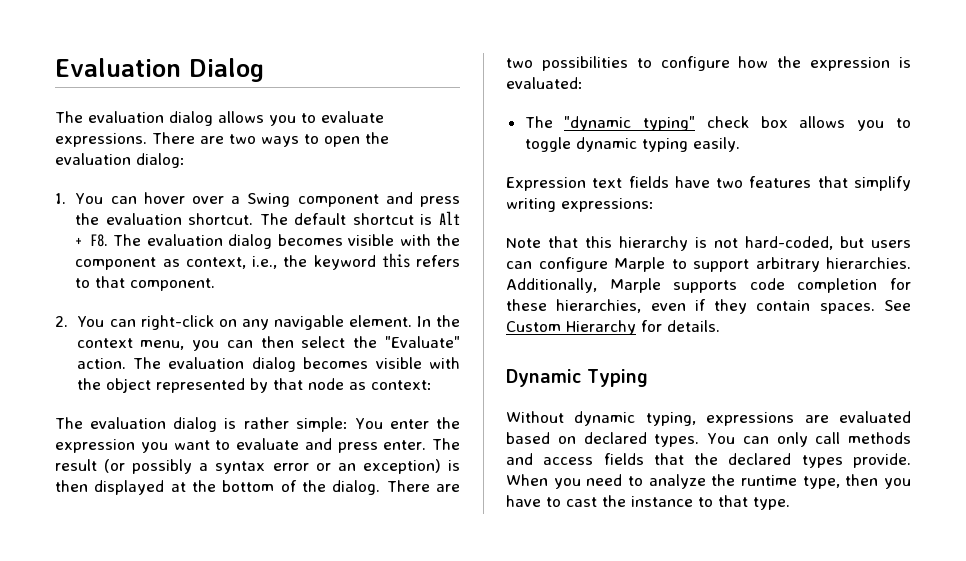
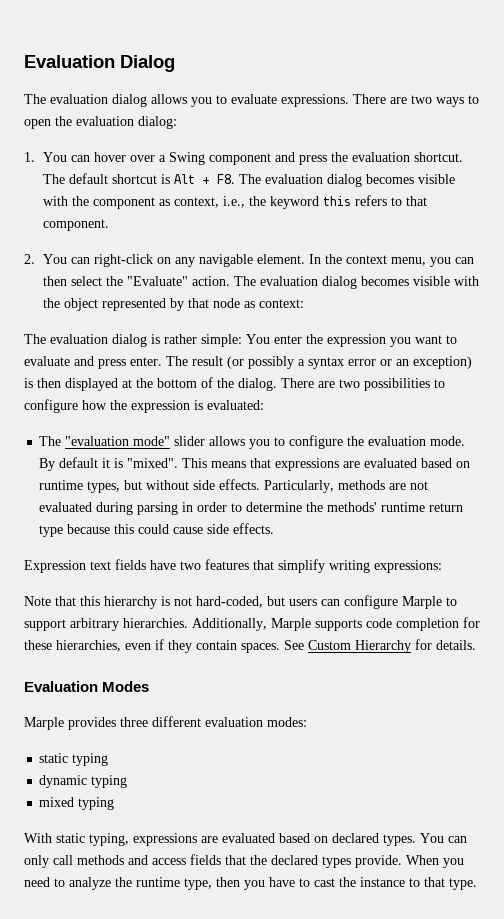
[564,116,911,131] [524,137,740,152] "dynamic typing" check box allows you to toggle dynamic typing easily. -> [65,435,466,449] [39,457,471,471] [39,479,429,493] [39,502,464,515] [39,523,275,537] "evaluation mode" slider allows you to configure the evaluation mode. By default it is "mixed". This means that expressions are evaluated based on runtime types, but without side effects. Particularly, methods are not evaluated during parsing in order to determine the methods' runtime return type because this could cause side effects.
[506,369,648,387] [506,411,636,426] Dynamic Typing // Without dynamic -> [24,681,150,692] [24,716,307,730] [39,753,109,766] [39,775,128,788] [39,797,115,810] [24,833,85,843] Evaluation Modes // Marple provides three different evaluation modes: // static typing // dynamic typing // mixed typing // With static

